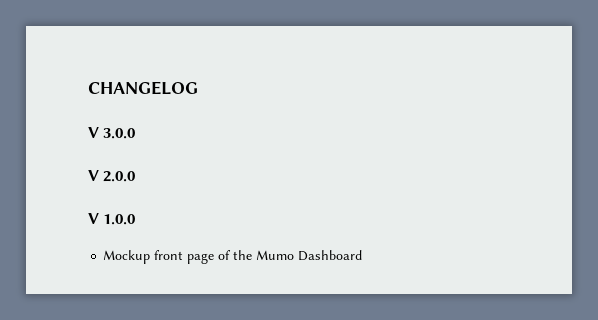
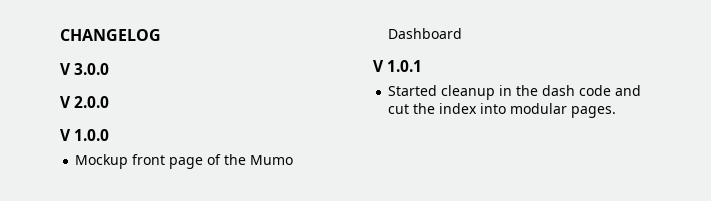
(363, 255) none -> [373,60,423,72] [388,85,642,100] [388,103,617,118] // V 1.0.1 // Started cleanup in the dash code and cut the index into modular pages.

